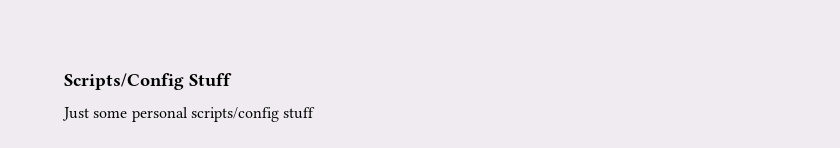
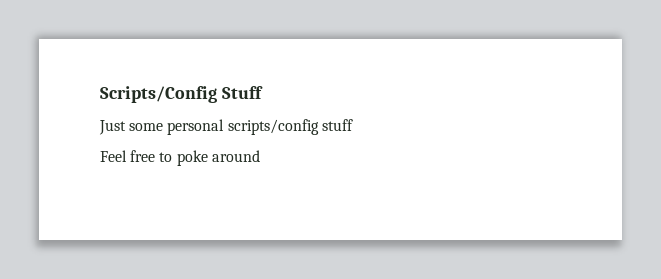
(316, 113) none -> [100,150,260,166] // Feel free to poke around

